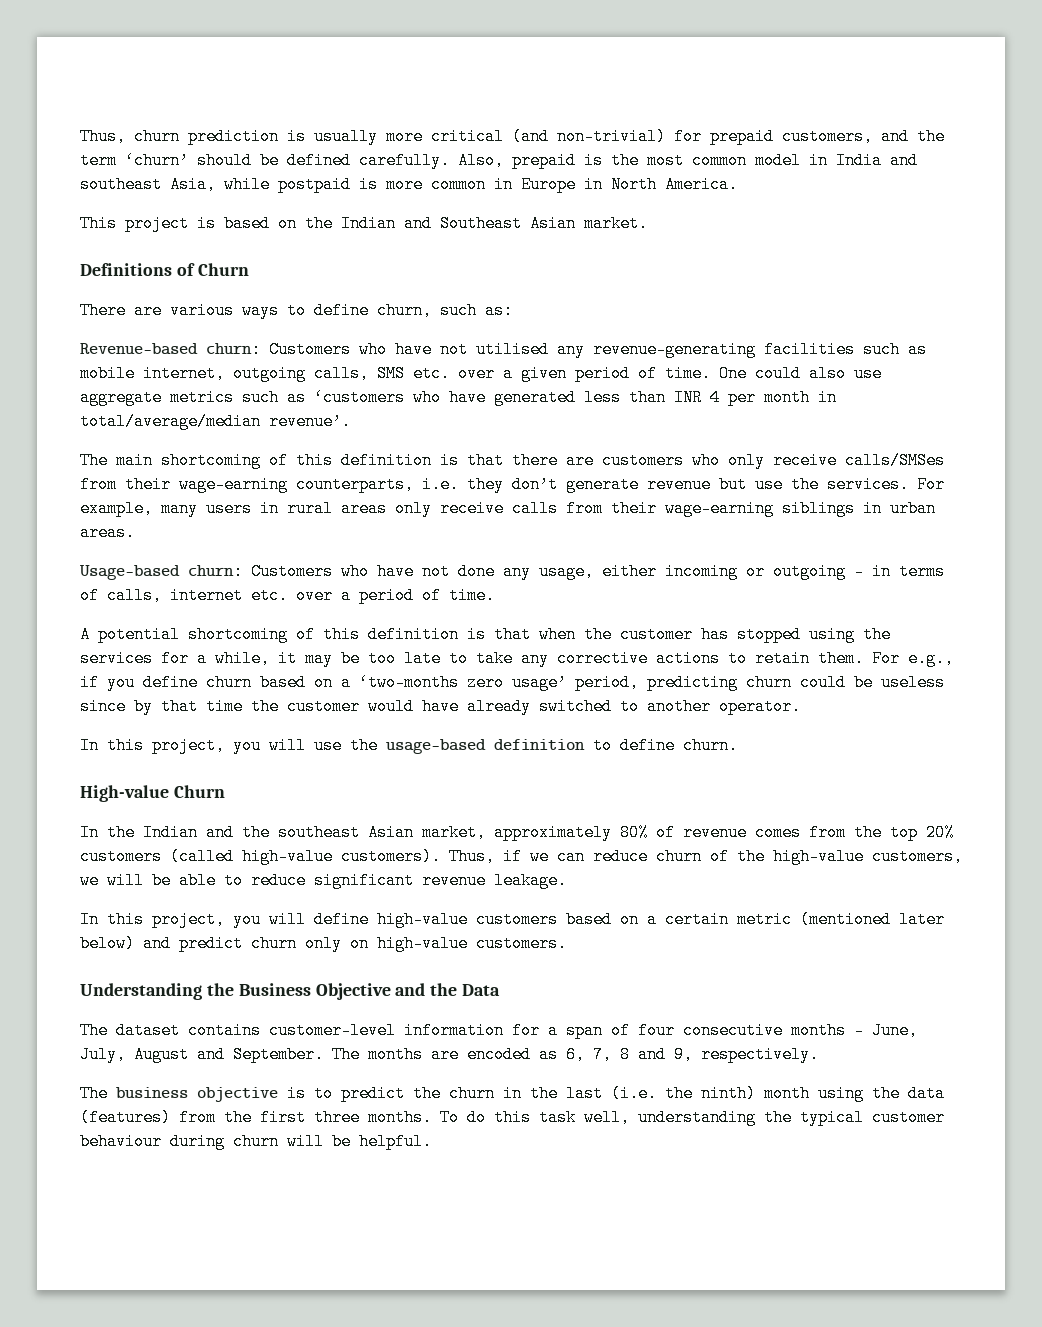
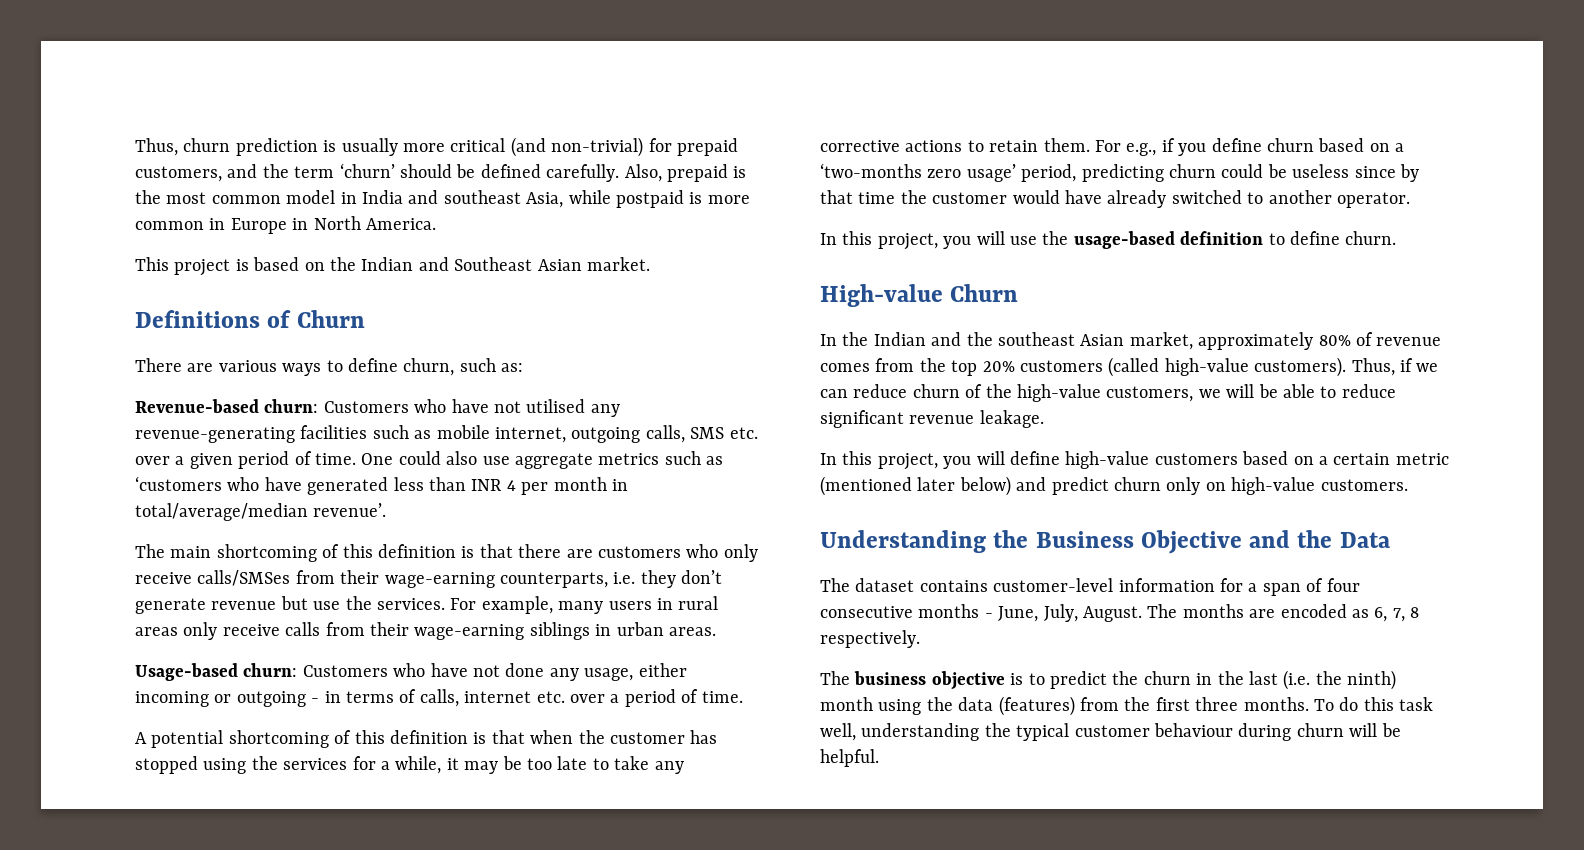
[134,1046,324,1063] August and September. -> [1083,606,1142,622] August.
[638,1046,693,1063] and 9, -> (1420, 612) none

